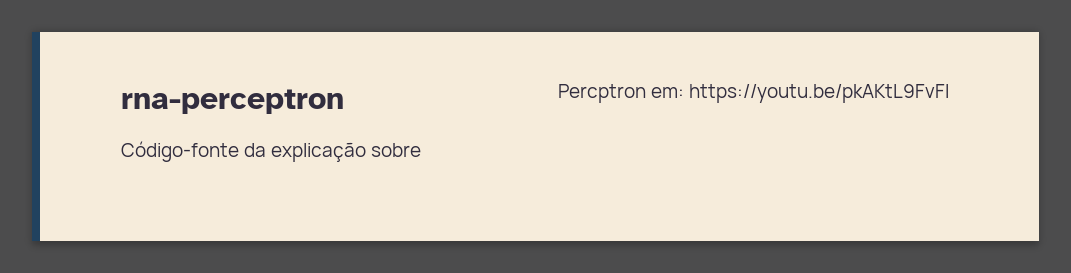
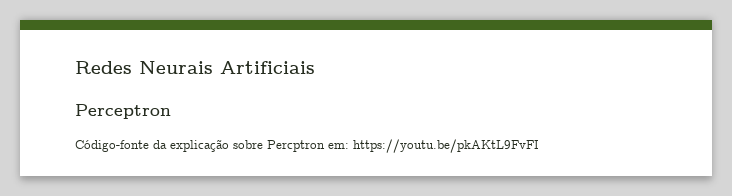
[121,89,344,114] rna-perceptron -> [75,61,315,74] [75,104,171,119] Redes Neurais Artificiais // Perceptron

